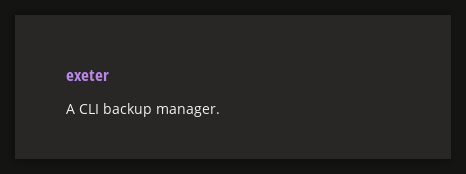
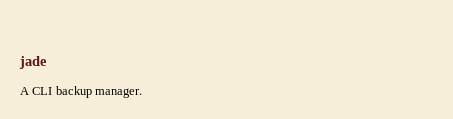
[66,70,109,81] exeter -> [19,56,47,69] jade

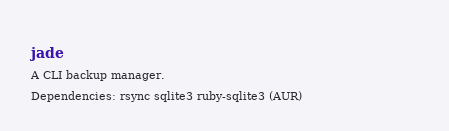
(143, 93) none -> [31,91,302,102] // Dependencies: rsync sqlite3 ruby-sqlite3 (AUR)

